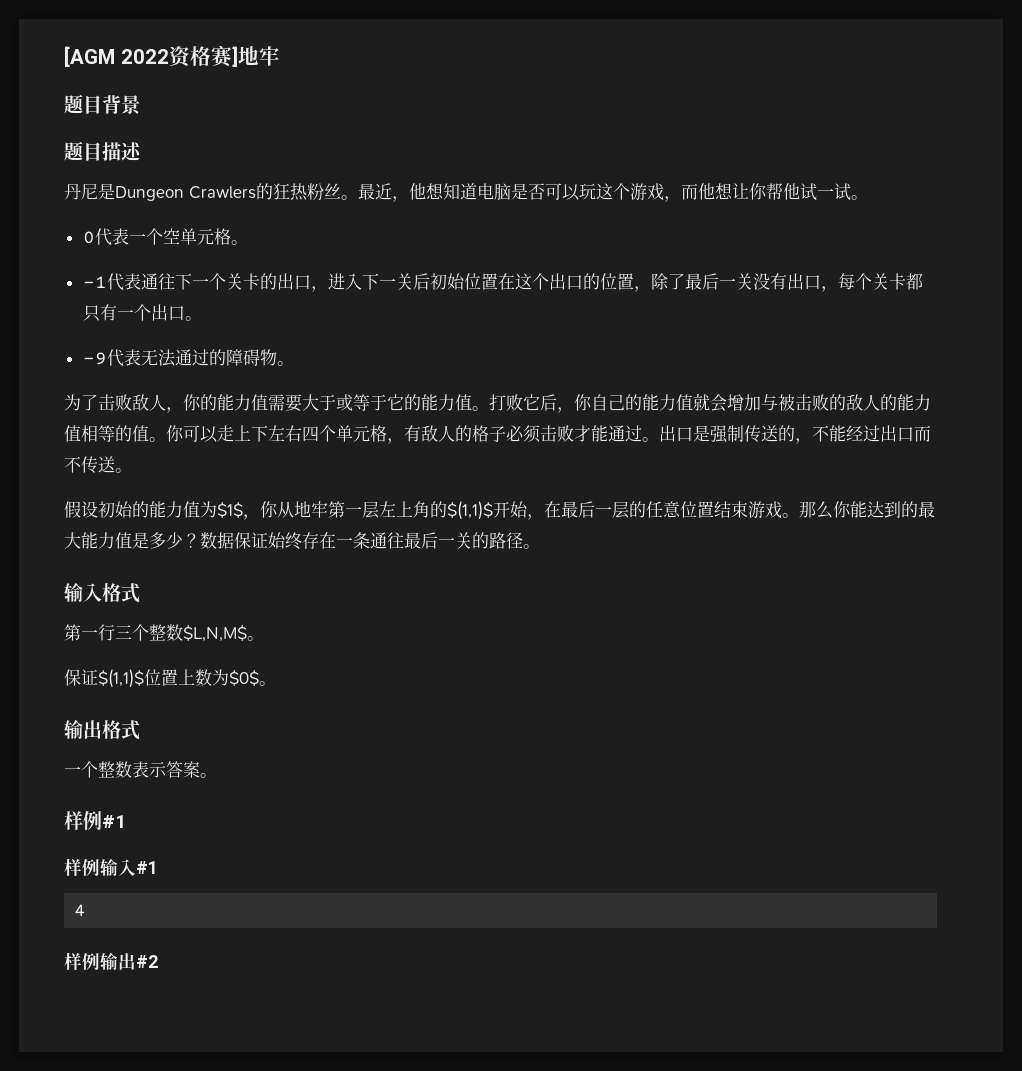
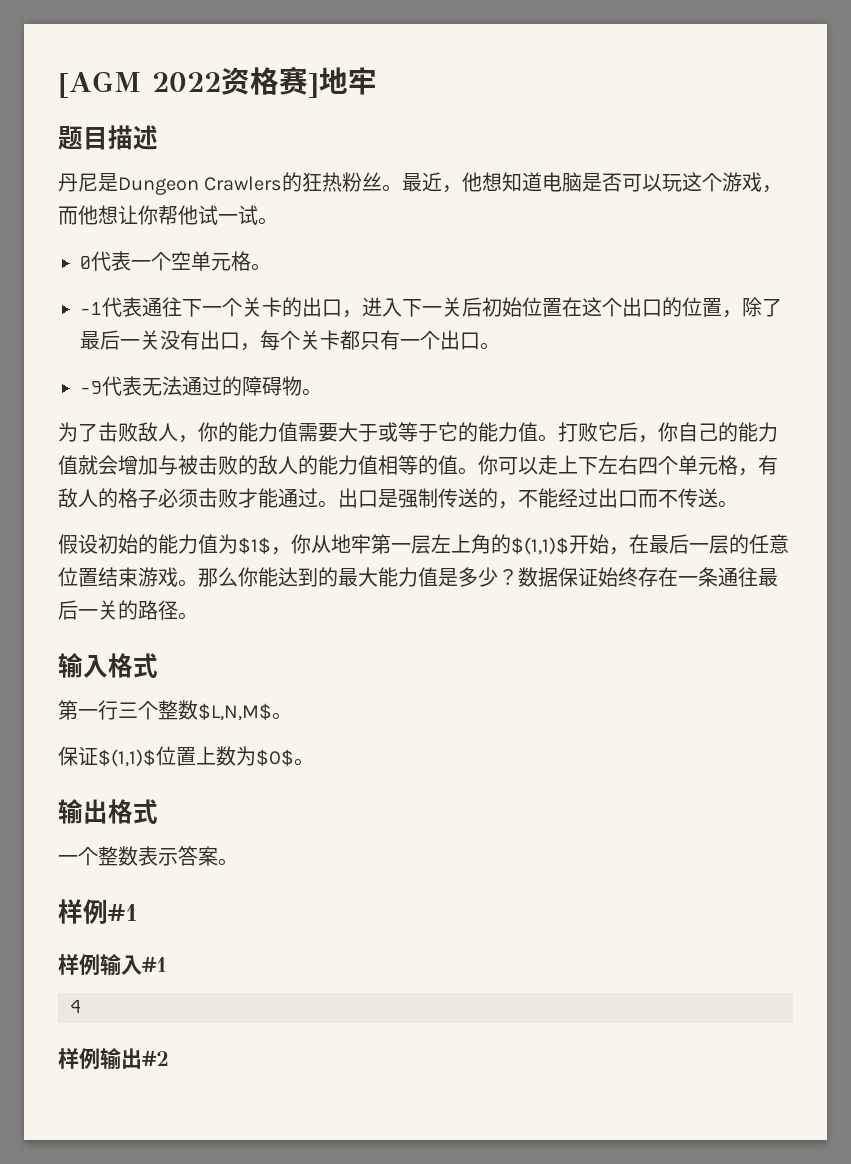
[64,94,141,115] // 题目背景 -> (377, 81) none

